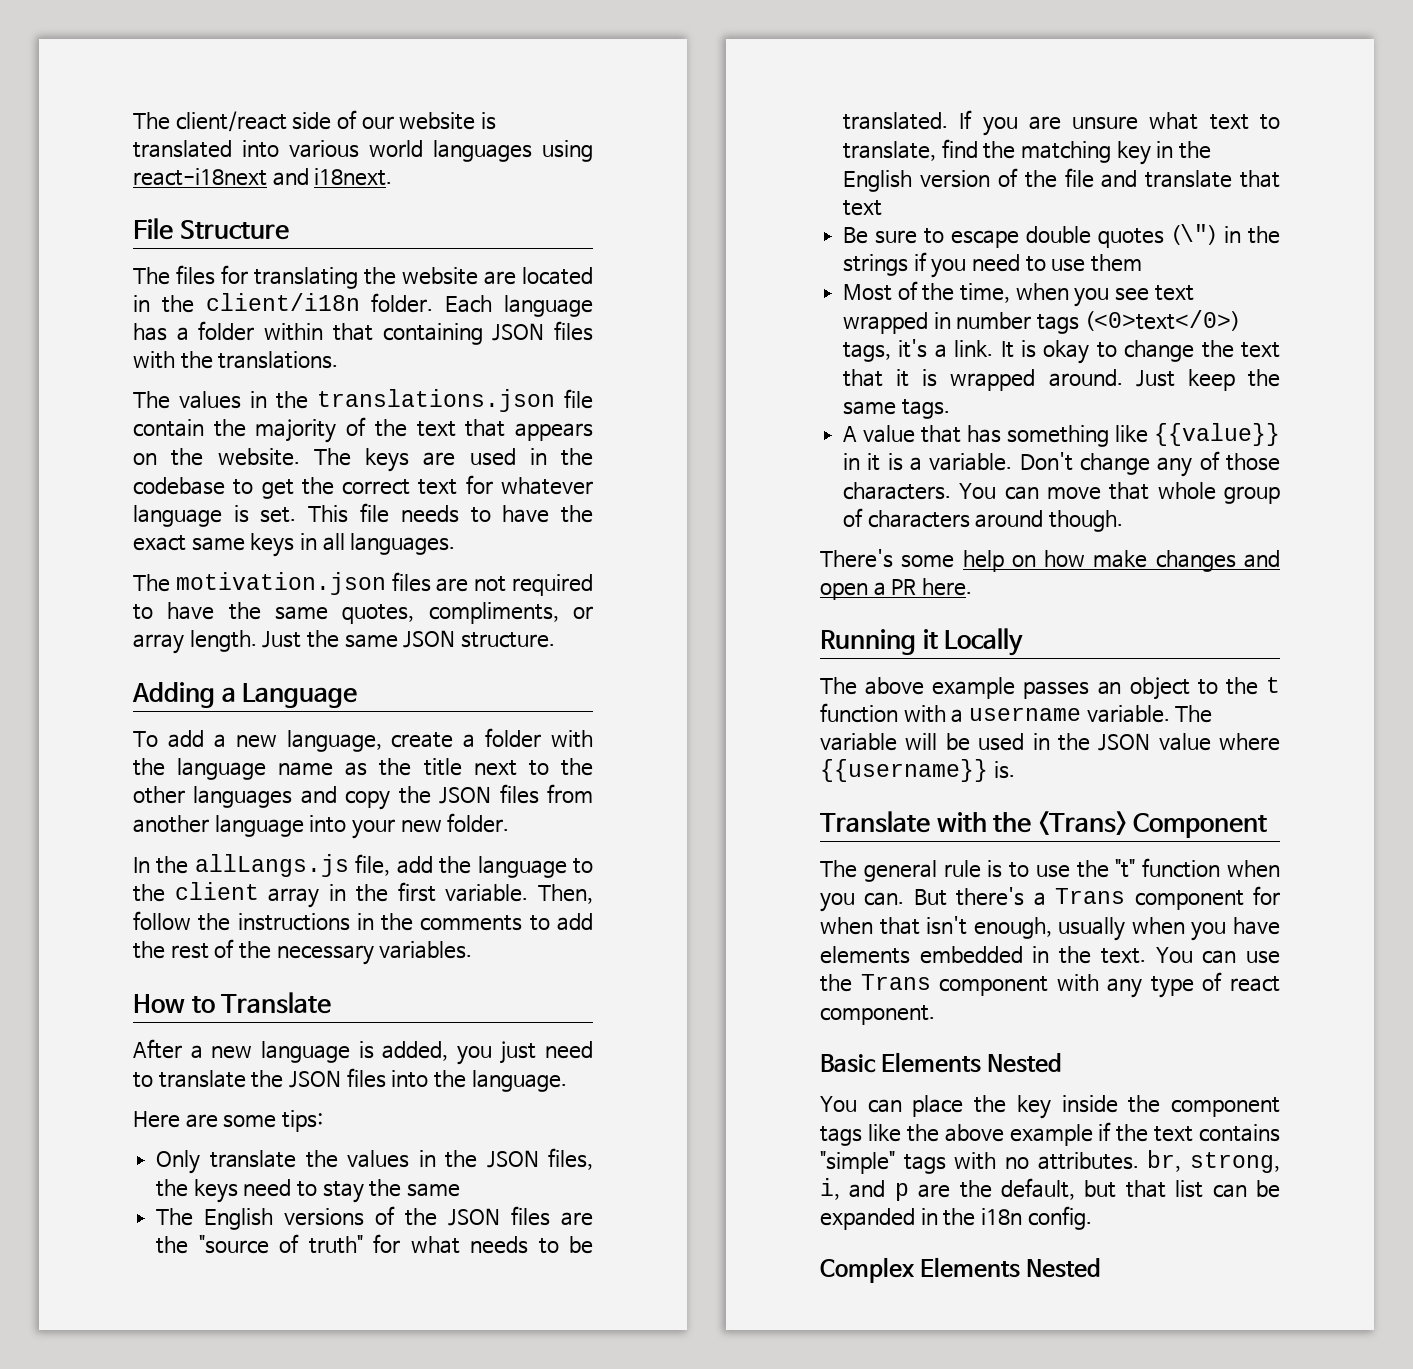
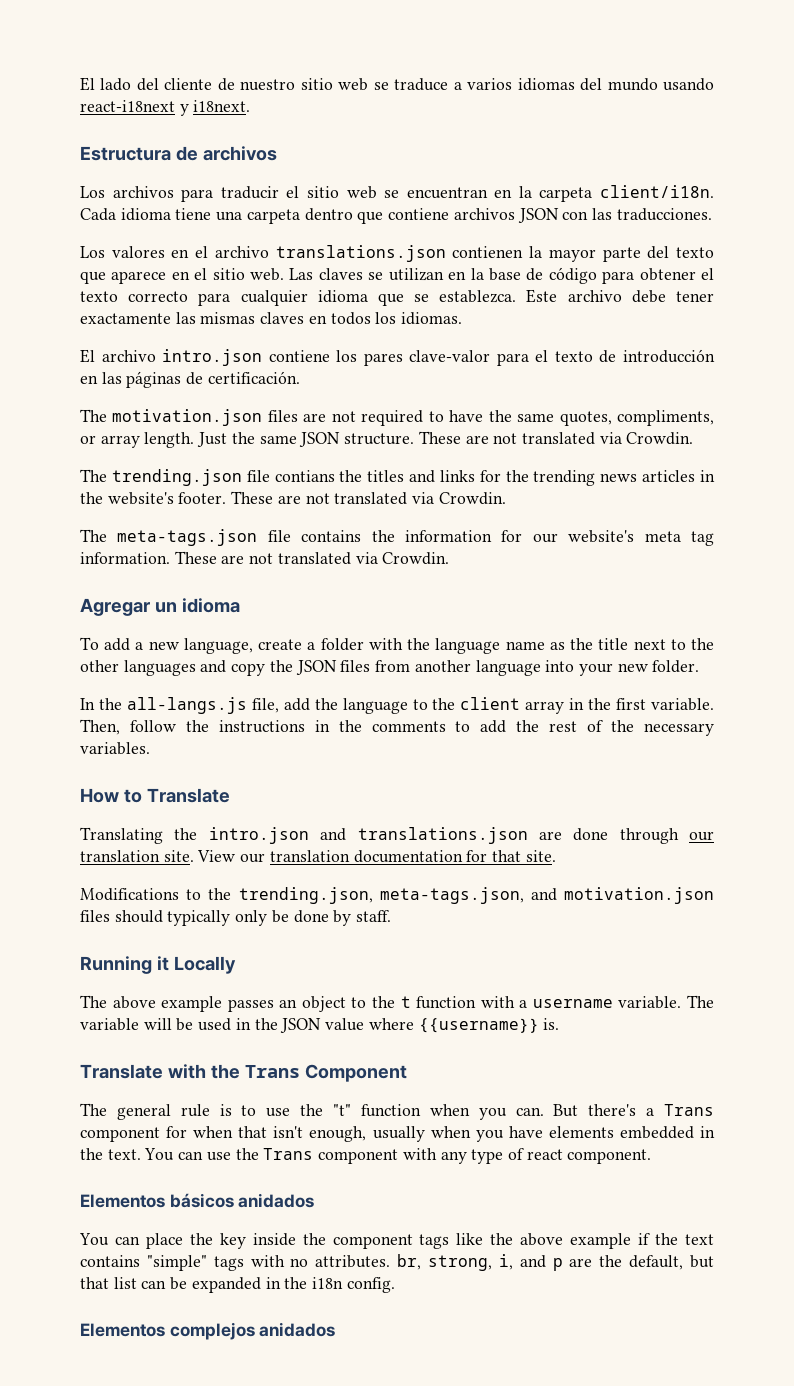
[133,110,497,132] [133,140,593,162] [133,168,393,186] [133,218,289,240] [133,265,594,289] [133,293,594,317] [133,321,593,345] [133,351,339,369] [133,389,593,412] [133,417,593,443] [133,448,593,472] [133,475,594,499] [133,503,593,527] [133,533,456,557] The client/react side of our website is translated into various world languages using react-i18next and i18next. // File Structure // The files for translating the website are located in the client/i18n folder. Each language has a folder within that containing JSON files with the translations. // The values in the translations.json file contain the majority of the text that appears on the website. The keys are used in the codebase to get the correct text for whatever language is set. This file needs to have the exact same keys in all languages. -> [80,77,714,91] [80,100,251,116] [80,146,277,161] [80,185,714,202] [80,208,712,224] [80,245,715,262] [80,267,715,284] [80,289,714,306] [80,312,463,325] [80,349,715,366] [80,371,300,388] El lado del cliente de nuestro sitio web se traduce a varios idiomas del mundo usando react-i18next y i18next. // Estructura de archivos // Los archivos para traducir el sitio web se encuentran en la carpeta client/i18n. Cada idioma tiene una carpeta dentro que contiene archivos JSON con las traducciones. // Los valores en el archivo translations.json contienen la mayor parte del texto que aparece en el sitio web. Las claves se utilizan en la base de código para obtener el texto correcto para cualquier idioma que se establezca. Este archivo debe tener exactamente las mismas claves en todos los idiomas. // El archivo intro.json contiene los pares clave-valor para el texto de introducción en las páginas de certificación.
[132,682,358,708] // Adding a Language -> [418,431,694,445] [80,469,715,486] [80,491,506,505] [80,529,714,546] [80,551,450,565] [80,598,240,616] These are not translated via Crowdin. // The trending.json file contians the titles and links for the trending news articles in the website's footer. These are not translated via Crowdin. // The meta-tags.json file contains the information for our website's meta tag information. These are not translated via Crowdin. // Agregar un idioma
[194,854,349,877] allLangs.js -> [126,697,247,714] all-langs.js
[133,1039,593,1065] [133,1068,567,1092] [133,1110,323,1132] [156,1148,593,1174] [156,1179,461,1203] [156,1206,594,1230] [156,1234,593,1254] [843,110,1280,136] [843,139,1212,165] [843,168,1281,192] [843,200,883,216] [843,224,1280,248] [843,252,1143,278] [843,281,1194,307] [843,310,1240,334] [843,339,1280,364] [843,369,1280,391] [843,399,950,419] [843,423,1280,447] [843,451,1280,477] [843,482,1281,504] [843,508,1124,532] [820,549,1281,572] [820,578,972,600] After a new language is added, you just need to translate the JSON files into the language. // Here are some tips: // Only translate the values in the JSON files, the keys need to stay the same // The English versions of the JSON files are the "source of truth" for what needs to be translated. If you are unsure what text to translate, find the matching key in the English version of the file and translate that text // Be sure to escape double quotes (\") in the strings if you need to use them // Most of the time, when you see text wrapped in number tags (<0>text</0>) tags, it's a link. It is okay to change the text that it is wrapped around. Just keep the same tags. // A value that has something like {{value}} in it is a variable. Don't change any of those characters. You can move that whole group of characters around though. // There's some help on how make changes and open a PR here. -> [80,827,714,844] [80,850,556,863] [80,887,714,904] [80,910,392,926] Translating the intro.json and translations.json are done through our translation site. View our translation documentation for that site. // Modifications to the trending.json, meta-tags.json, and motivation.json files should typically only be done by staff.
[1037,811,1127,835] <Trans> -> [244,1065,300,1078] Trans
[820,1052,1063,1073] Basic Elements Nested -> [80,1193,315,1208] Elementos básicos anidados
[820,1257,1102,1283] Complex Elements Nested -> [80,1322,336,1340] Elementos complejos anidados

